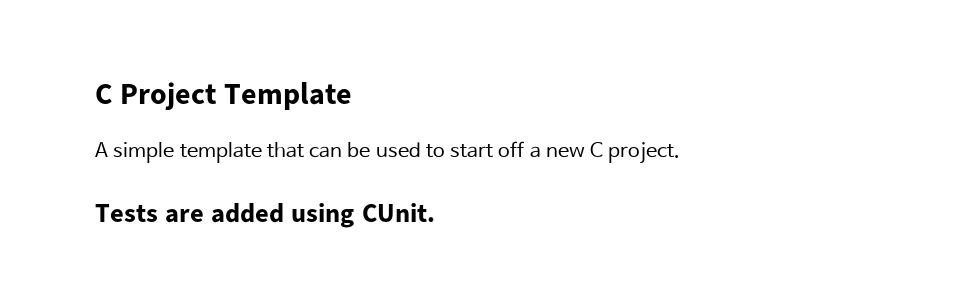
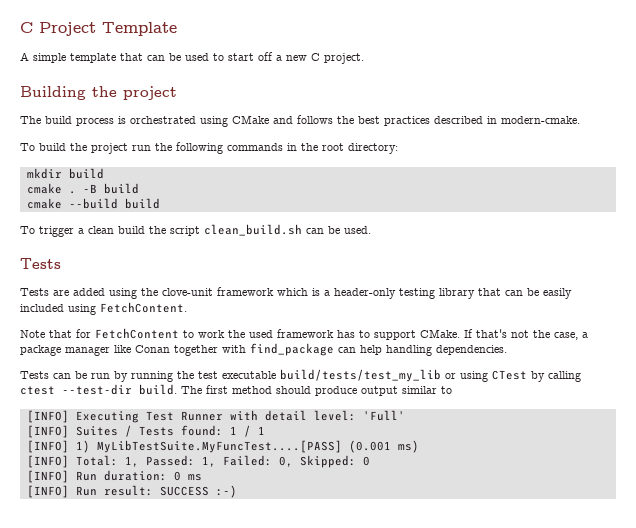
[95,203,435,228] Tests are added using CUnit. -> [20,86,177,100] [20,115,580,127] [20,142,398,154] [26,168,104,179] [26,183,139,194] [26,198,160,209] [20,224,371,237] [20,258,61,269] [20,287,572,299] [20,302,187,315] [20,328,588,340] [20,343,507,356] [20,369,581,382] [20,384,452,396] [26,410,405,423] [26,425,265,438] [26,440,419,453] [26,455,370,468] [26,470,202,483] [26,485,237,498] Building the project // The build process is orchestrated using CMake and follows the best practices described in modern-cmake. // To build the project run the following commands in the root directory: // mkdir build // cmake . -B build // cmake --build build // To trigger a clean build the script clean_build.sh can be used. // Tests // Tests are added using the clove-unit framework which is a header-only testing library that can be easily included using FetchContent. // Note that for FetchContent to work the used framework has to support CMake. If that's not the case, a package manager like Conan together with find_package can help handling dependencies. // Tests can be run by running the test executable build/tests/test_my_lib or using CTest by calling ctest --test-dir build. The first method should produce output similar to // [INFO] Executing Test Runner with detail level: 'Full' // [INFO] Suites / Tests found: 1 / 1 // [INFO] 1) MyLibTestSuite.MyFuncTest....[PASS] (0.001 ms) // [INFO] Total: 1, Passed: 1, Failed: 0, Skipped: 0 // [INFO] Run duration: 0 ms // [INFO] Run result: SUCCESS :-)

